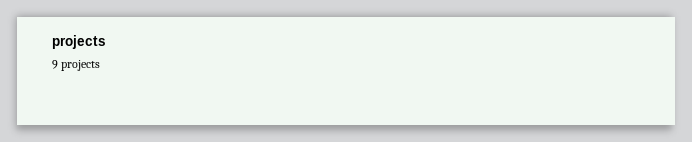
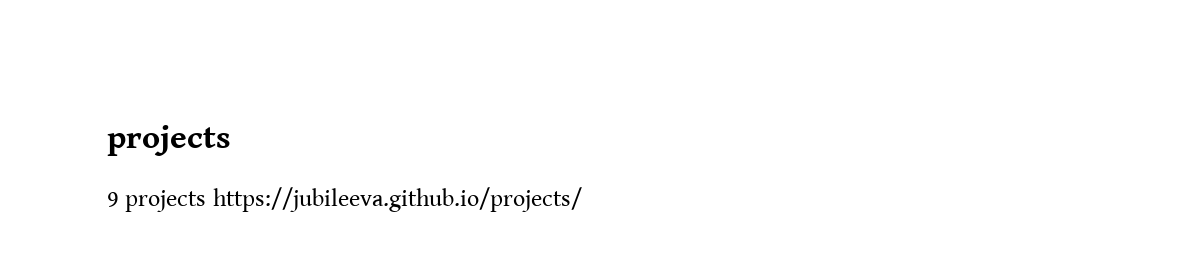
(101, 65) none -> [212,187,582,212] https://jubileeva.github.io/projects/

